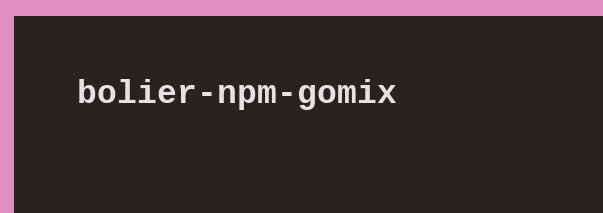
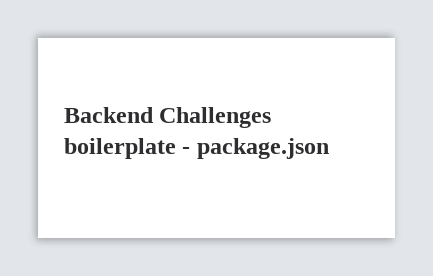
[77,79,397,110] bolier-npm-gomix -> [64,107,272,128] [64,138,329,159] Backend Challenges boilerplate - package.json

